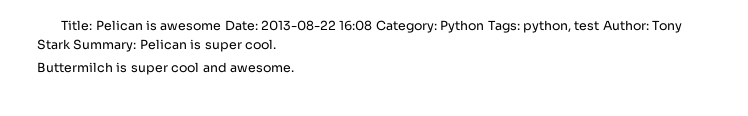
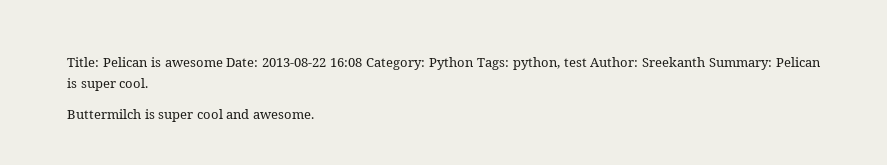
[652,20,683,33] [37,39,71,50] Tony Stark -> [642,57,706,67] Sreekanth

